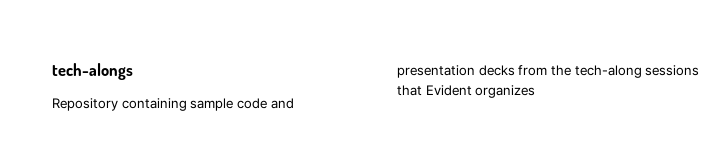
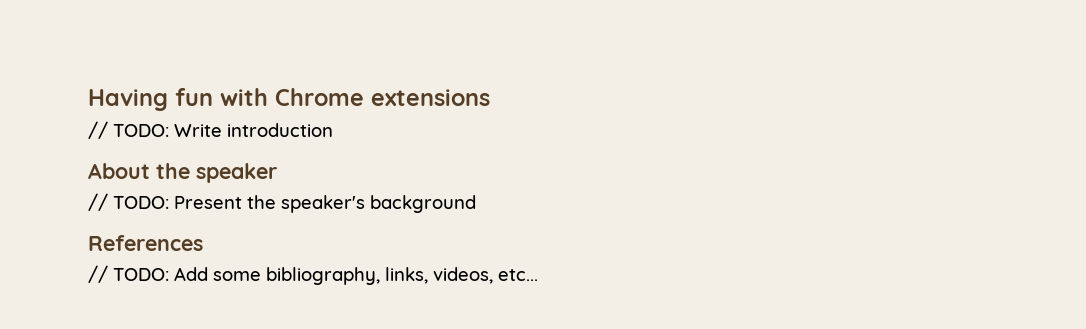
[52,63,133,80] [52,98,294,111] [397,65,700,78] [397,85,536,98] tech-alongs // Repository containing sample code and presentation decks from the tech-along sessions that Evident organizes -> [88,88,490,111] [88,121,333,139] [88,163,277,183] [88,193,476,213] [88,235,203,251] [88,265,538,285] Having fun with Chrome extensions // // TODO: Write introduction // About the speaker // // TODO: Present the speaker's background // References // // TODO: Add some bibliography, links, videos, etc...

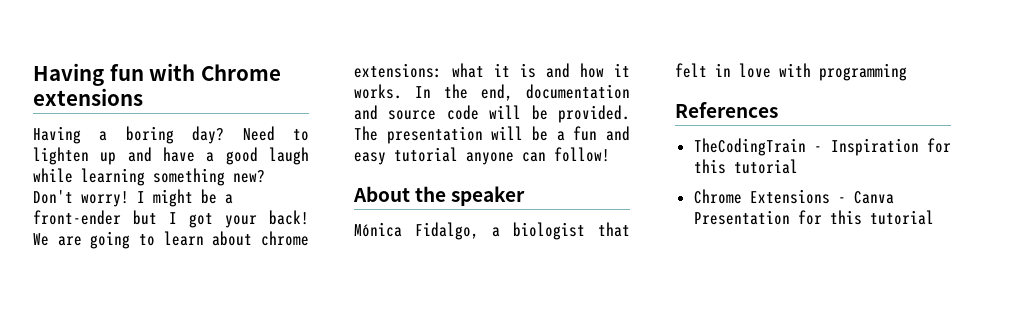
[88,121,333,139] [88,163,277,183] [88,193,476,213] [88,235,203,251] [88,265,538,285] // TODO: Write introduction // About the speaker // // TODO: Present the speaker's background // References // // TODO: Add some bibliography, links, videos, etc... -> [33,126,309,144] [33,147,309,165] [33,168,265,186] [33,189,233,207] [33,210,309,228] [33,231,309,249] [354,63,630,78] [354,84,630,101] [354,105,630,123] [354,126,630,144] [354,147,610,165] [353,186,526,206] [354,222,630,240] [675,63,907,81] [675,102,778,118] [693,138,951,156] [693,159,798,174] [693,189,894,204] [693,210,934,225] Having a boring day? Need to lighten up and have a good laugh while learning something new? Don't worry! I might be a front-ender but I got your back! We are going to learn about chrome extensions: what it is and how it works. In the end, documentation and source code will be provided. The presentation will be a fun and easy tutorial anyone can follow! // About the speaker // Mónica Fidalgo, a biologist that felt in love with programming // References // TheCodingTrain - Inspiration for this tutorial // Chrome Extensions - Canva Presentation for this tutorial

